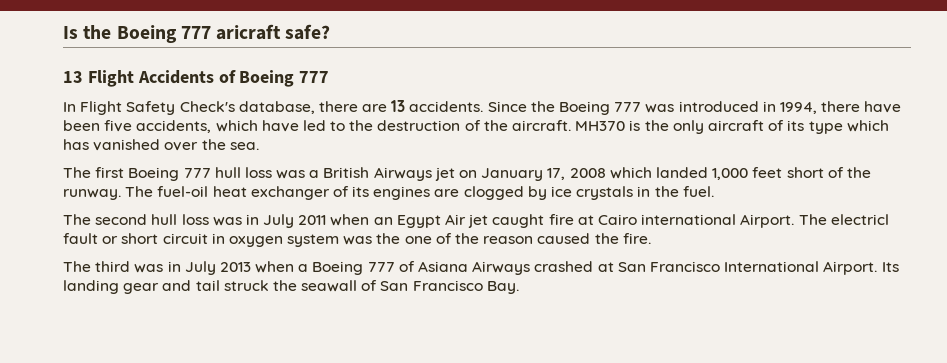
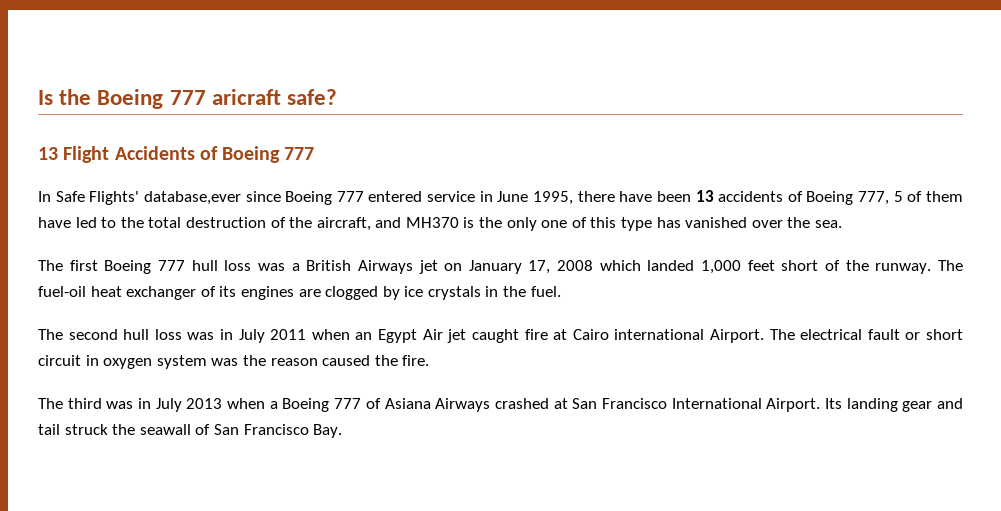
[80,100,902,115] [63,120,258,133] Flight Safety Check's database, there are 13 accidents. Since the Boeing 777 was introduced in 1994, there have been five accidents, which -> [55,190,963,205] Safe Flights' database,ever since Boeing 777 entered service in June 1995, there have been 13 accidents of Boeing 777, 5 of them
(374, 125) none -> [148,217,182,228] total
[512,120,572,131] aircraft. -> [316,217,402,231] aircraft, and
[707,120,889,134] aircraft of its type which -> [541,217,653,231] one of this type
[830,214,889,225] electricl -> [800,329,863,340] electrical
[404,233,480,244] one of the -> (266, 360) none

